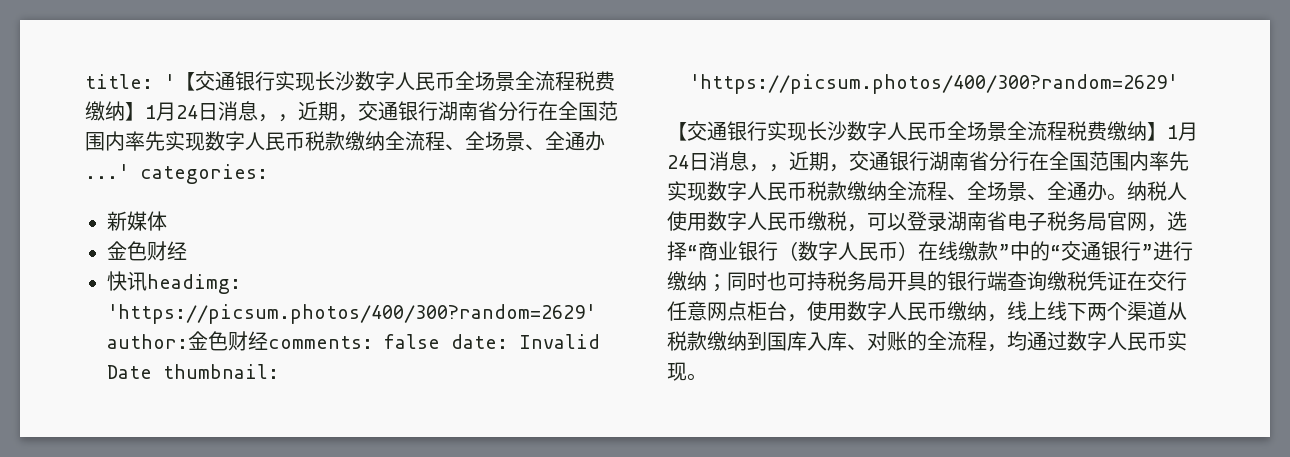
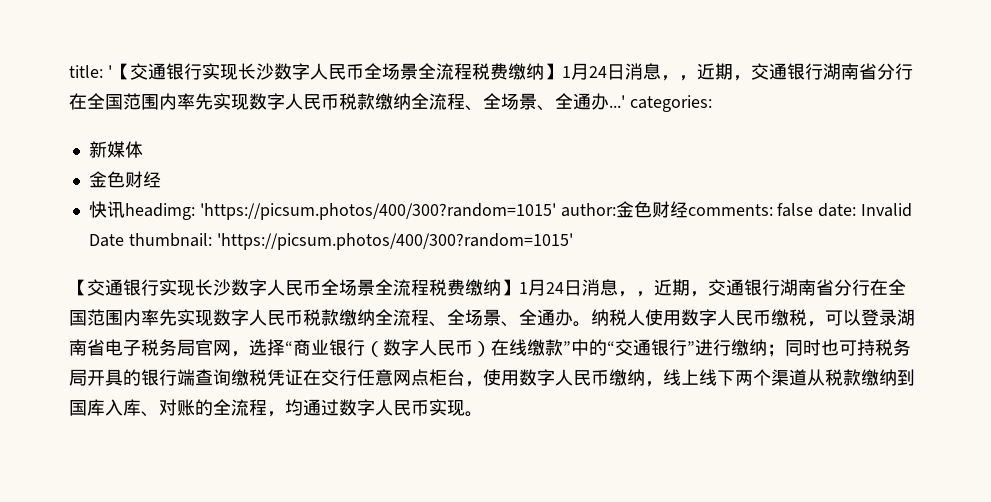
[107,304,596,324] 'https://picsum.photos/400/300?random=2629' -> [199,203,556,220] 'https://picsum.photos/400/300?random=1015'
[689,74,1178,94] 'https://picsum.photos/400/300?random=2629' -> [216,233,573,250] 'https://picsum.photos/400/300?random=1015'

